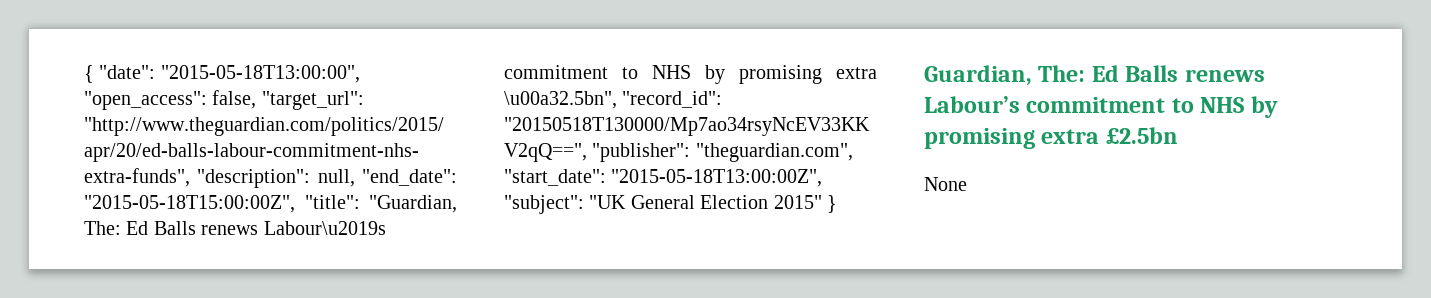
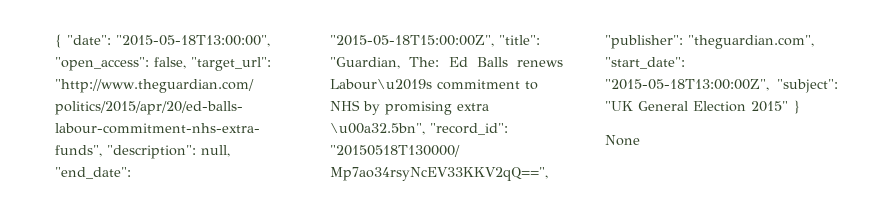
[924,65,1265,86] [924,96,1278,118] [924,127,1178,149] // Guardian, The: Ed Balls renews Labour’s commitment to NHS by promising extra £2.5bn -> (800, 107) none

